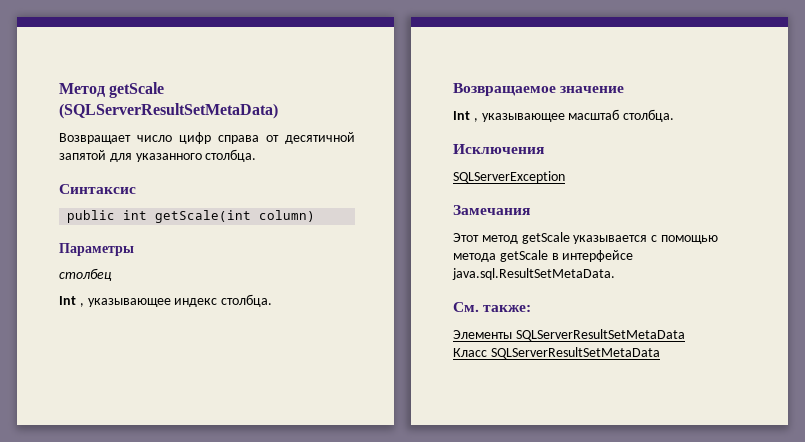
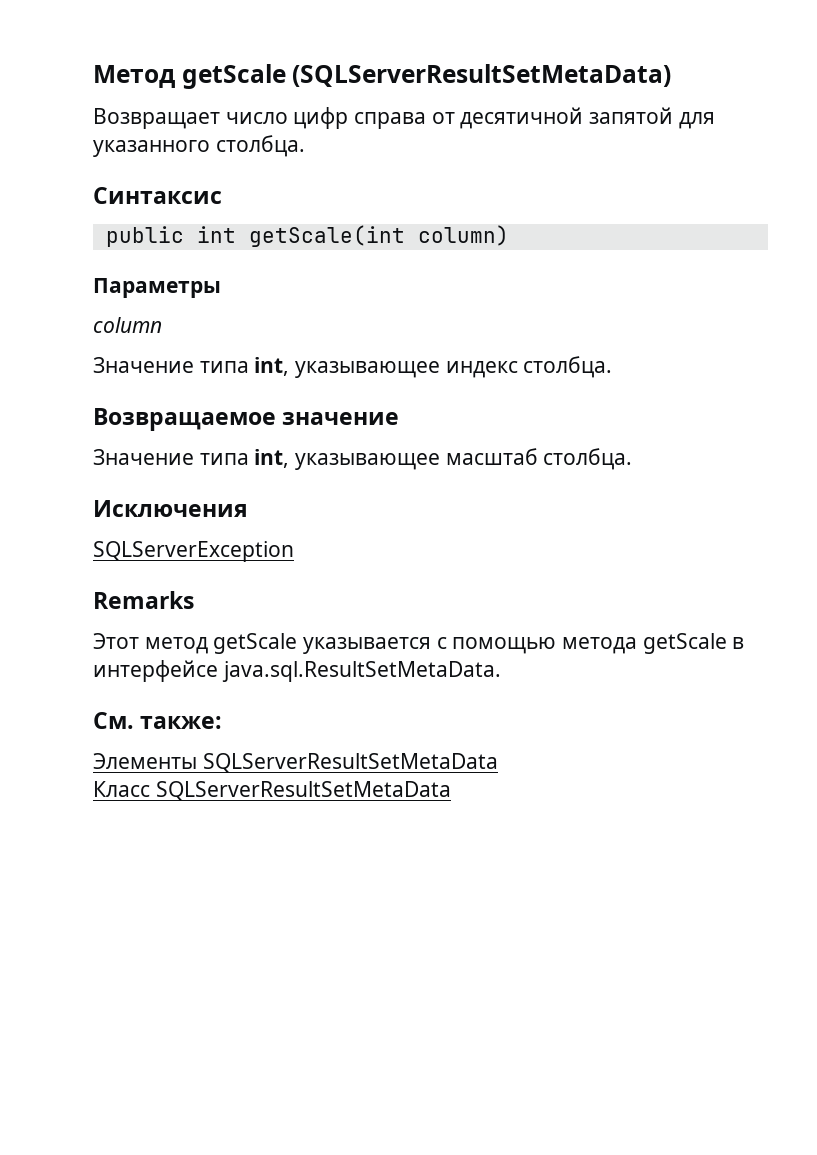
[59,268,112,281] [59,296,84,307] столбец // Int , -> [93,317,162,333] [93,357,290,376] column // Значение типа int,
[453,111,478,122] Int , -> [93,449,290,468] Значение типа int,
[453,205,530,215] Замечания -> [93,591,194,609] Remarks

